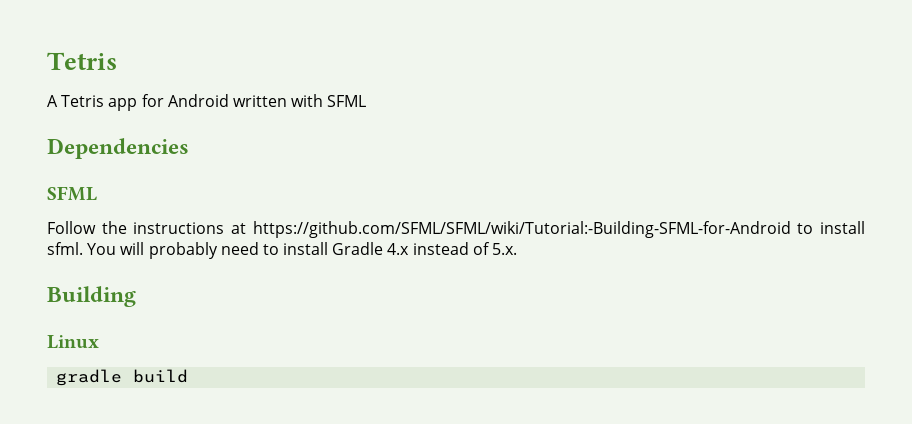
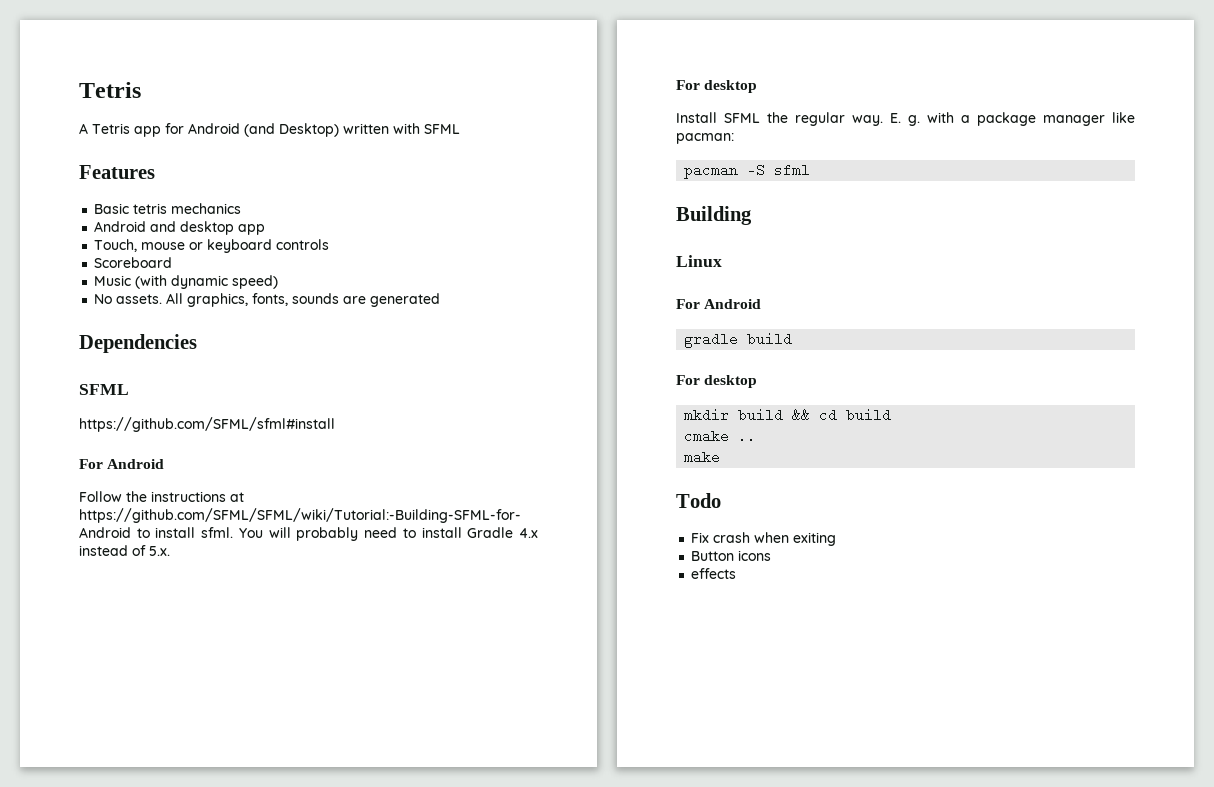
(229, 100) none -> [244,123,339,137] (and Desktop)
(367, 101) none -> [79,165,155,179] [94,203,242,214] [94,221,266,235] [94,239,330,253] [94,257,173,268] [94,275,279,289] [94,293,441,307] // Features // Basic tetris mechanics // Android and desktop app // Touch, mouse or keyboard controls // Scoreboard // Music (with dynamic speed) // No assets. All graphics, fonts, sounds are generated
(97, 193) none -> [79,417,335,432] [79,459,165,469] // https://github.com/SFML/sfml#install // For Android
(518, 249) none -> [676,80,758,93] [676,112,1135,126] [676,133,734,144] [684,163,811,179] // For desktop // Install SFML the regular way. E. g. with a package manager like pacman: // pacman -S sfml
(99, 342) none -> [676,299,762,309] // For Android
(189, 376) none -> [676,375,758,388] [684,408,892,422] [684,429,757,443] [684,450,721,464] [676,493,721,508] [691,532,837,546] [691,550,772,561] [691,568,737,579] // For desktop // mkdir build && cd build // cmake .. // make // Todo // Fix crash when exiting // Button icons // effects

